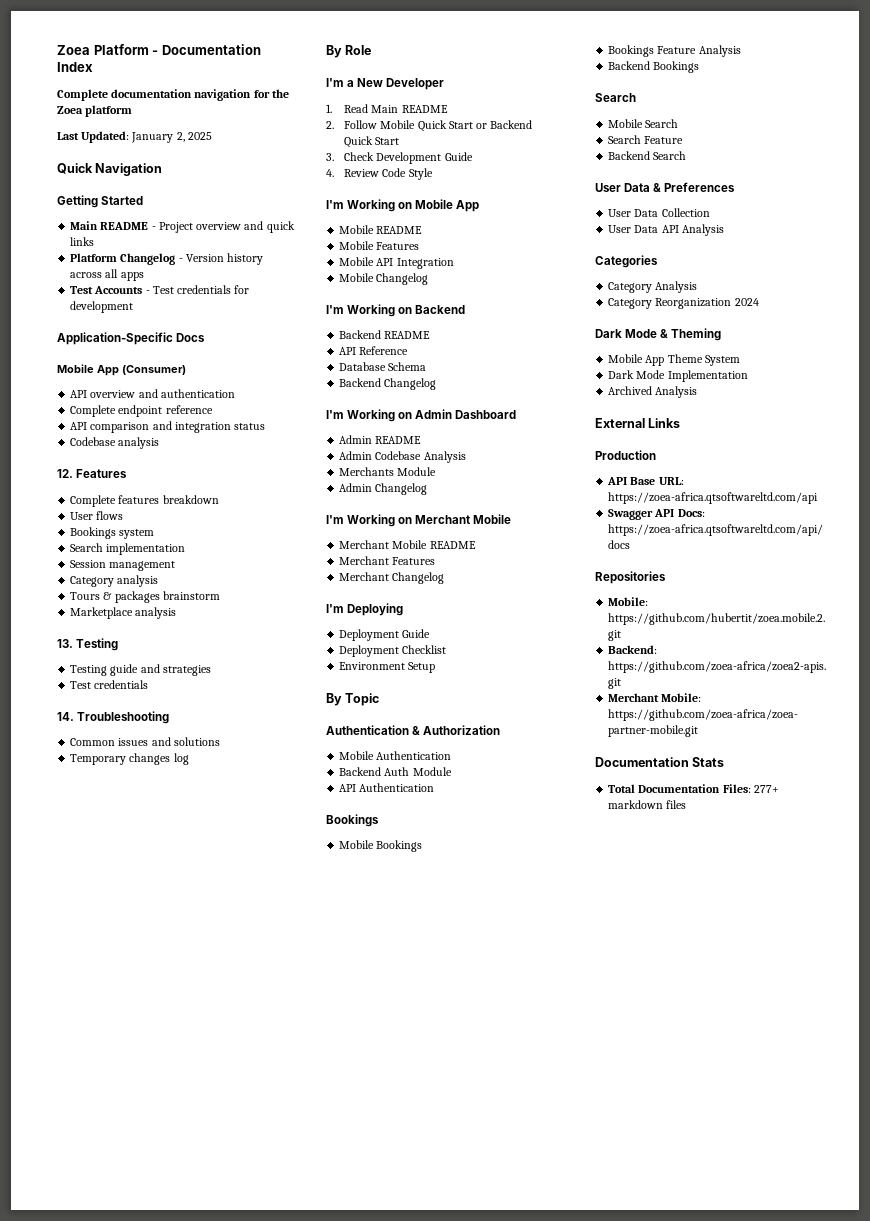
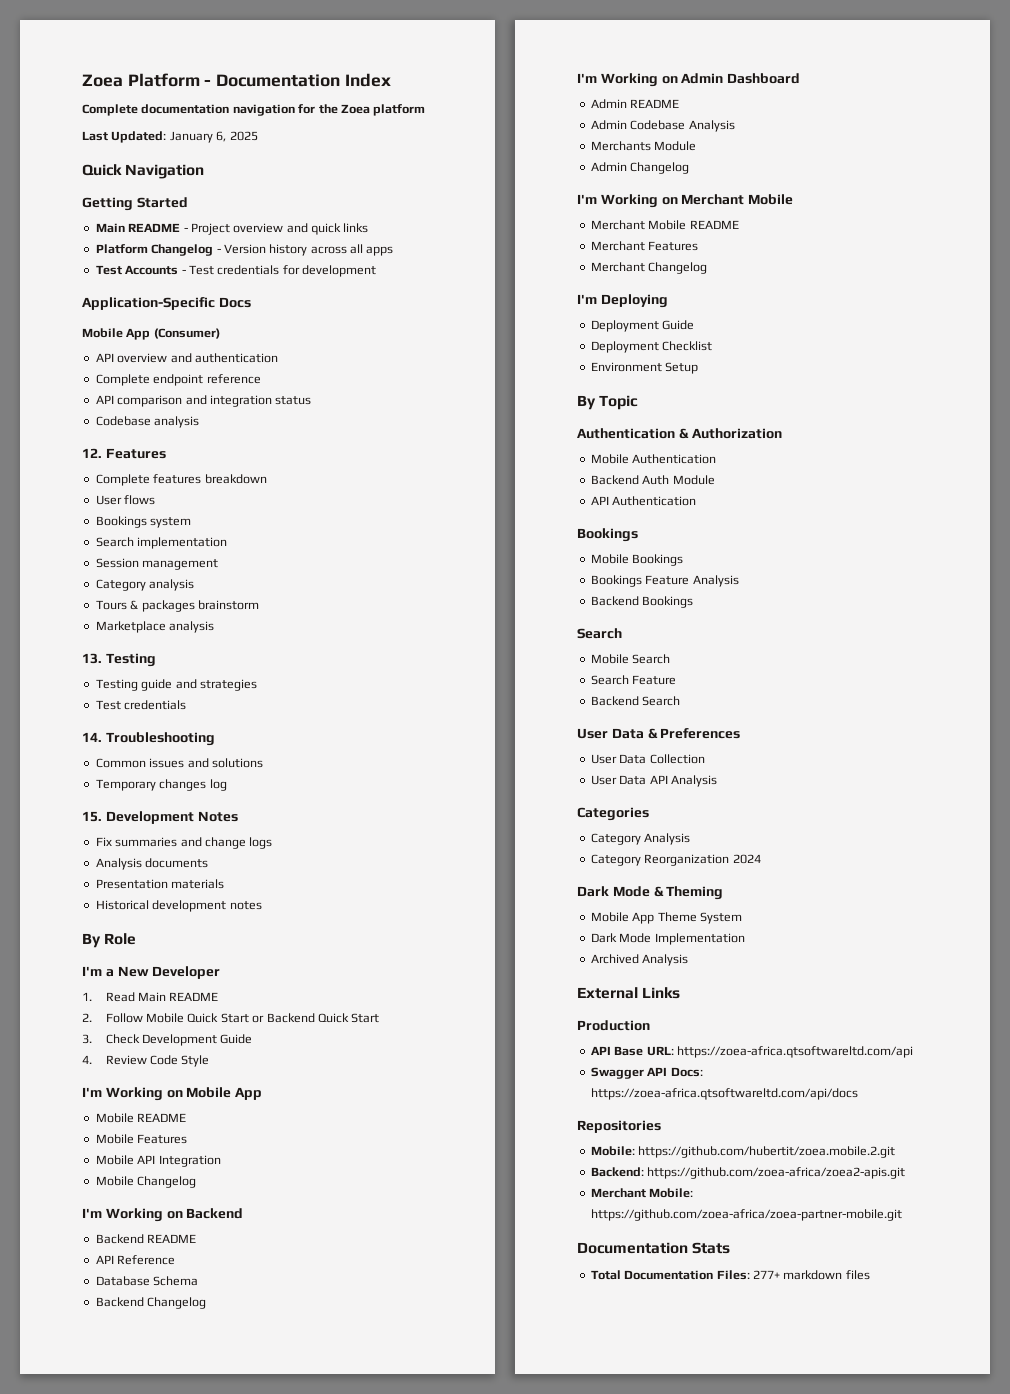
[176,132,185,142] 2, -> [216,131,227,142] 6,
(189, 759) none -> [82,811,238,824] [95,837,273,849] [95,858,209,870] [95,879,225,889] [95,900,262,912] // 15. Development Notes // Fix summaries and change logs // Analysis documents // Presentation materials // Historical development notes

